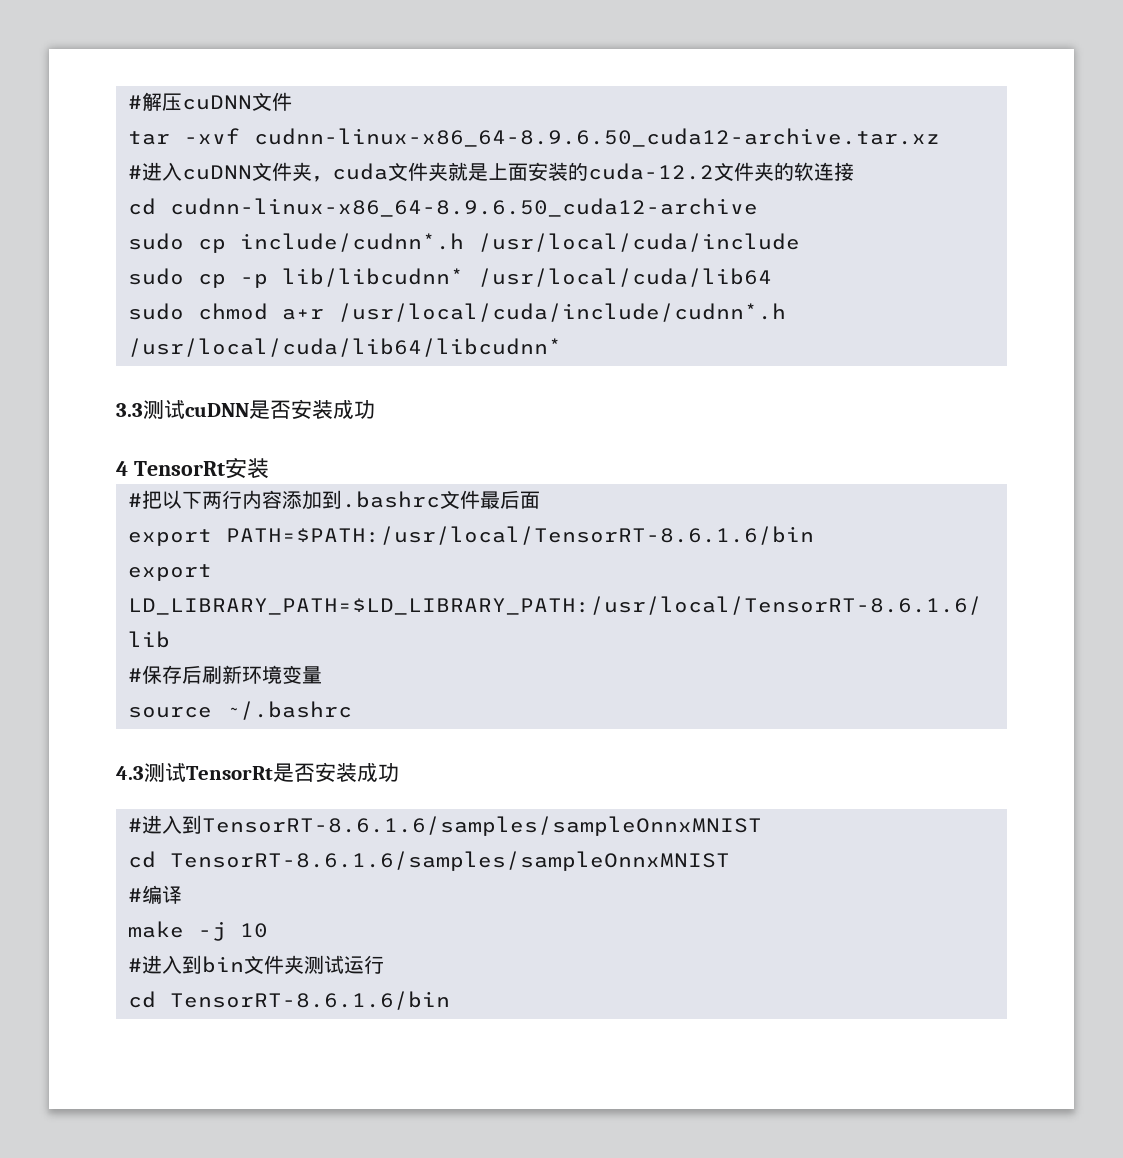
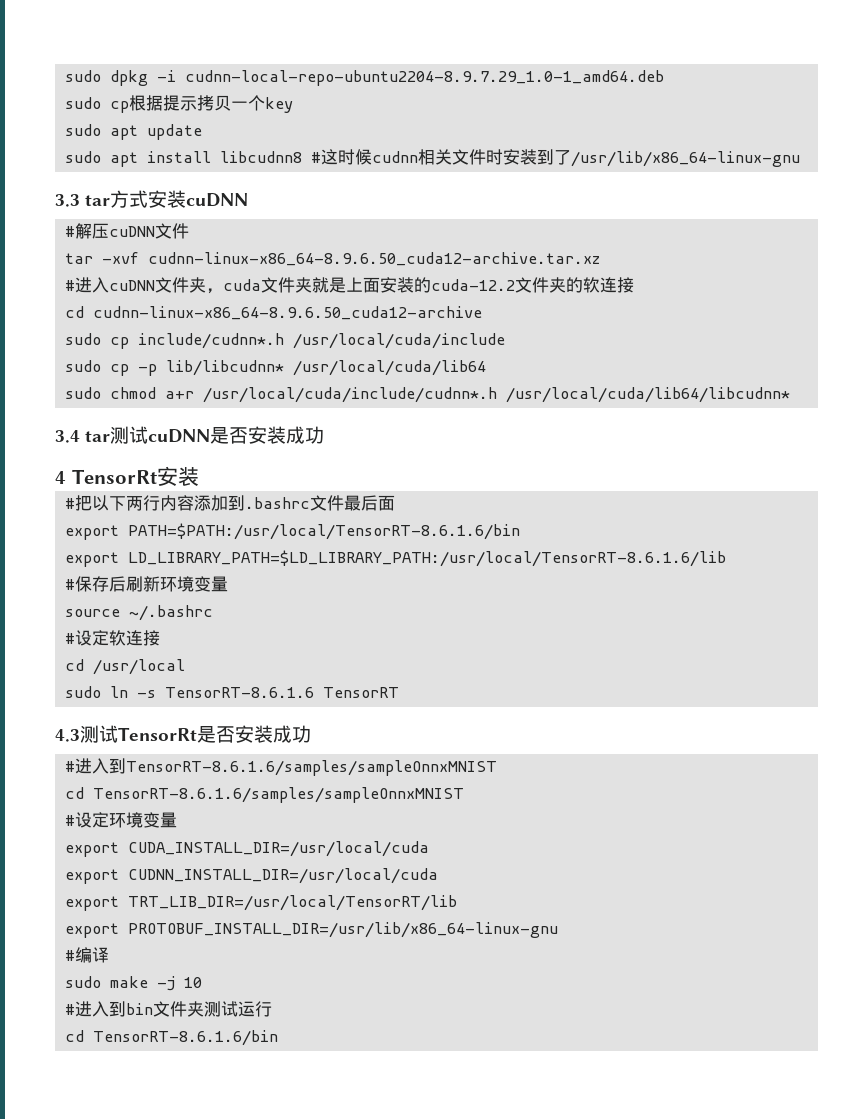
(128, 102) none -> [64,70,664,86] [64,95,293,113] [64,124,202,140] [64,149,800,167] [55,190,249,208] sudo dpkg -i cudnn-local-repo-ubuntu2204-8.9.7.29_1.0-1_amd64.deb // sudo cp根据提示拷贝一个key // sudo apt update // sudo apt install libcudnn8 #这时候cudnn相关文件时安装到了/usr/lib/x86_64-linux-gnu // 3.3 tar方式安装cuDNN //
[116,403,143,417] 3.3 -> [55,430,111,443] 3.4 tar
(352, 710) none -> [64,630,160,646] [64,659,185,675] [64,686,399,698] // #设定软连接 // cd /usr/local // sudo ln -s TensorRT-8.6.1.6 TensorRT
(730, 861) none -> [64,812,177,828] [64,841,429,857] [64,868,438,884] [64,895,457,911] [64,922,558,938] // #设定环境变量 // export CUDA_INSTALL_DIR=/usr/local/cuda // export CUDNN_INSTALL_DIR=/usr/local/cuda // export TRT_LIB_DIR=/usr/local/TensorRT/lib // export PROTOBUF_INSTALL_DIR=/usr/lib/x86_64-linux-gnu
(182, 894) none -> [64,976,101,988] sudo

